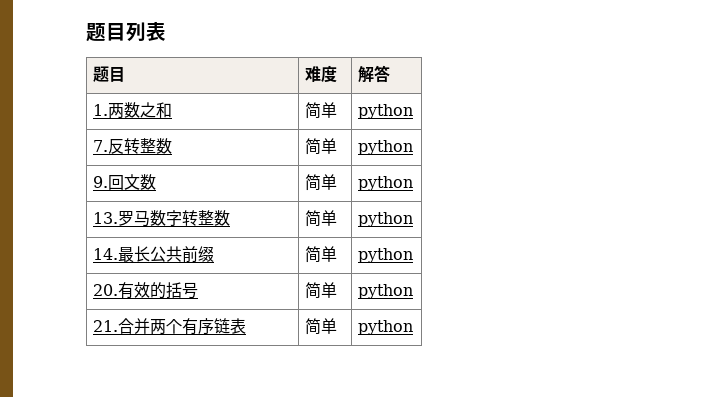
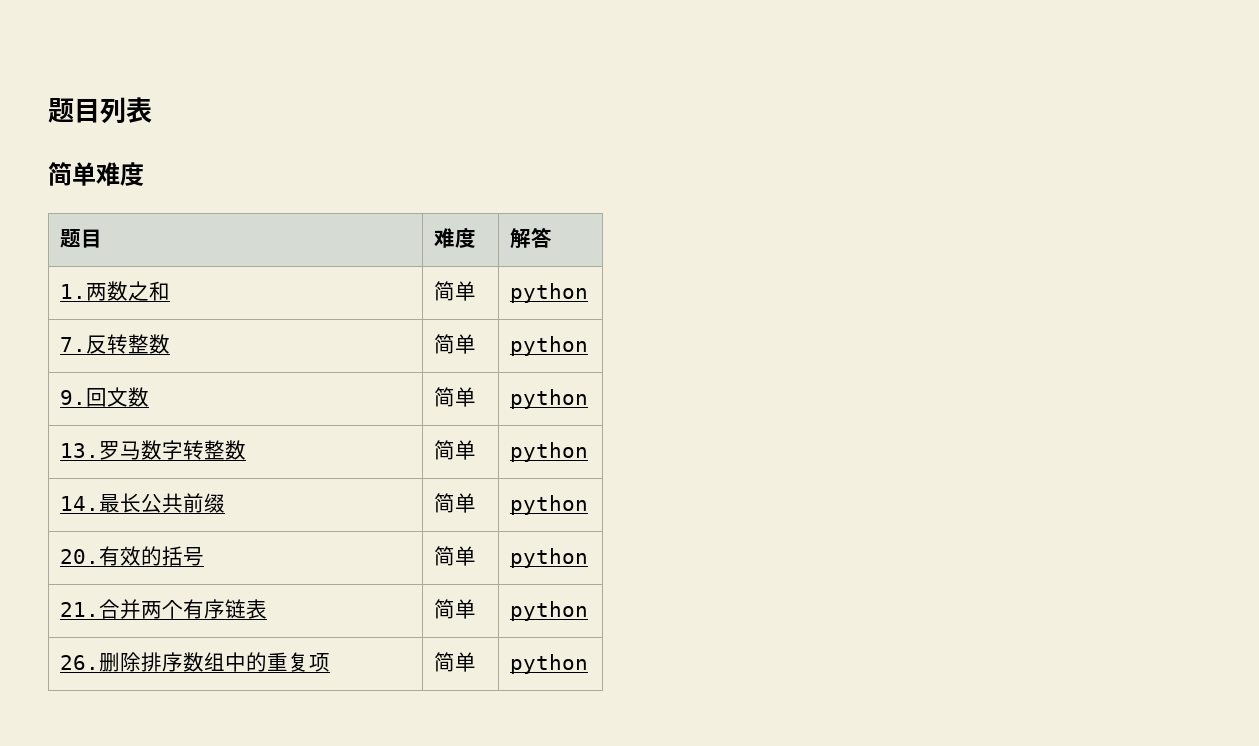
(166, 31) none -> [48,162,144,186] // 简单难度
(413, 327) none -> [60,652,331,672] [434,652,477,672] [510,654,589,674] // 26.删除排序数组中的重复项 | 简单 | python

